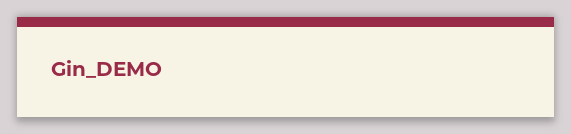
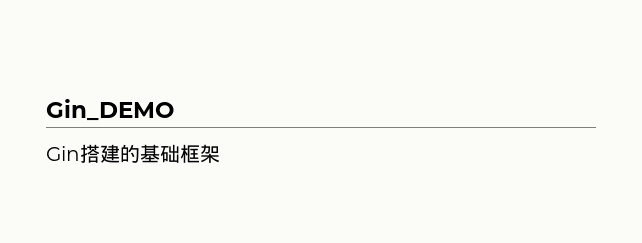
(162, 69) none -> [46,144,220,163] // Gin搭建的基础框架

